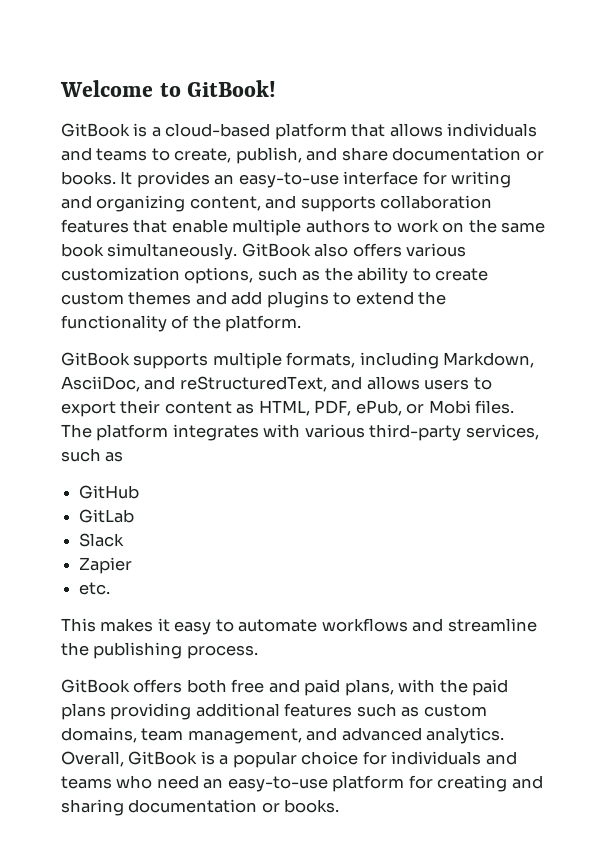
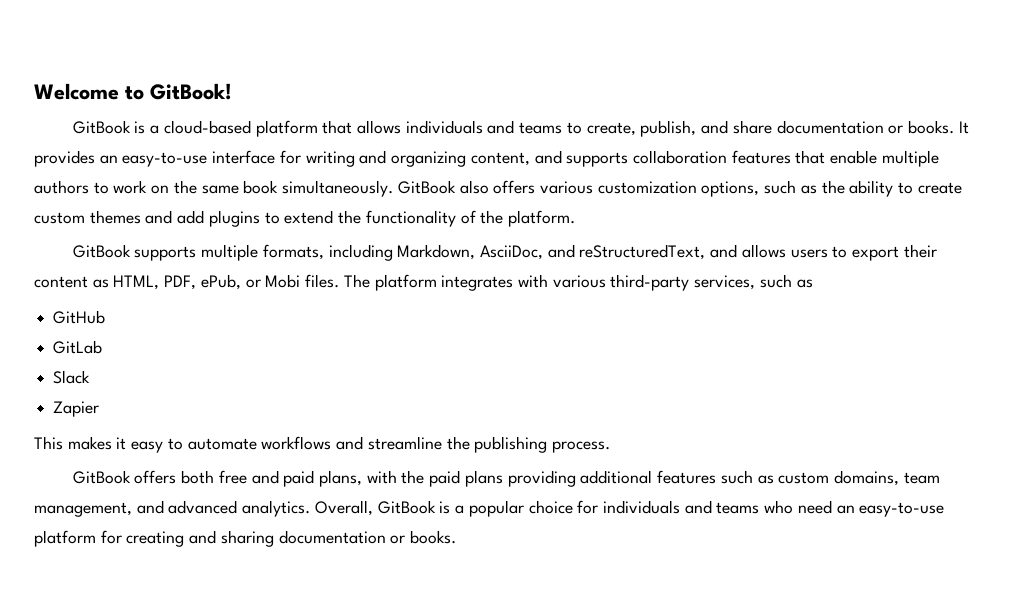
[79,582,111,595] // etc. -> (100, 409) none

